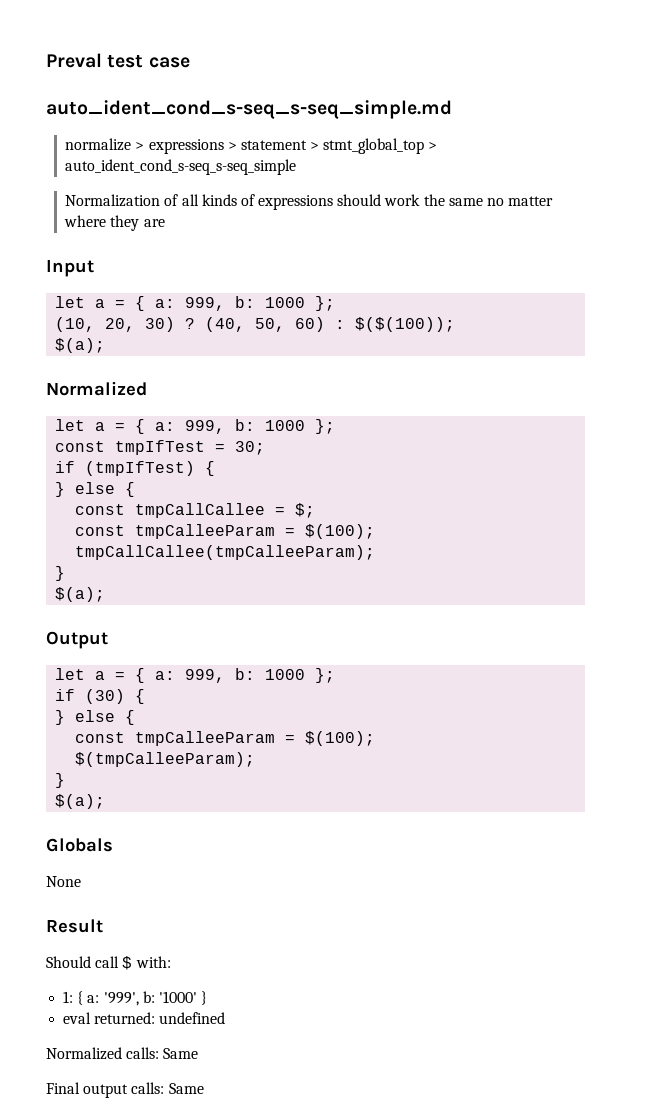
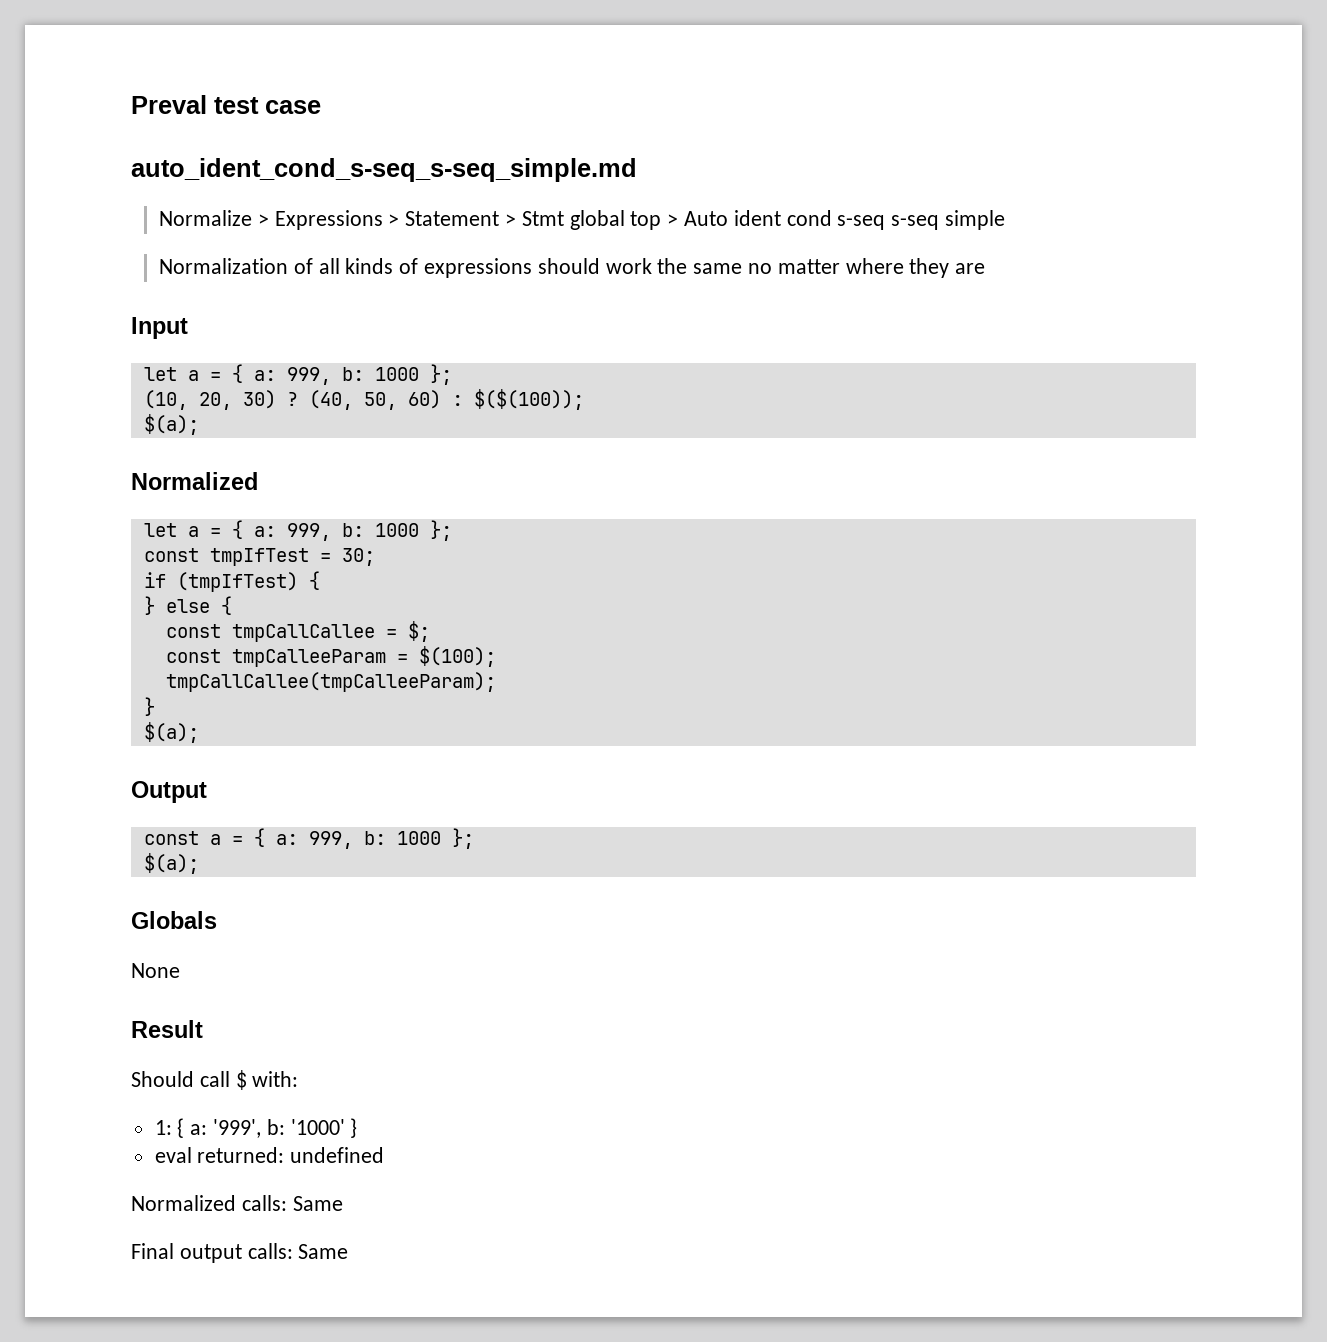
[65,138,438,154] [65,159,297,175] normalize > expressions > statement > stmt_global_top > auto_ident_cond_s-seq_s-seq_simple -> [158,210,1006,230] Normalize > Expressions > Statement > Stmt global top > Auto ident cond s-seq s-seq simple
[55,668,336,683] [55,689,146,704] [55,710,136,725] [75,731,376,746] [75,752,256,767] [55,773,66,788] let a = { a: 999, b: 1000 }; // if (30) { // } else { // const tmpCalleeParam = $(100); // $(tmpCalleeParam); // } -> [143,828,474,849] const a = { a: 999, b: 1000 };

